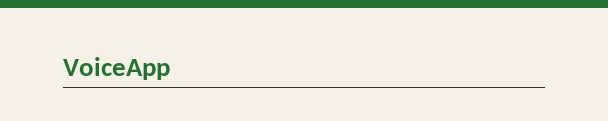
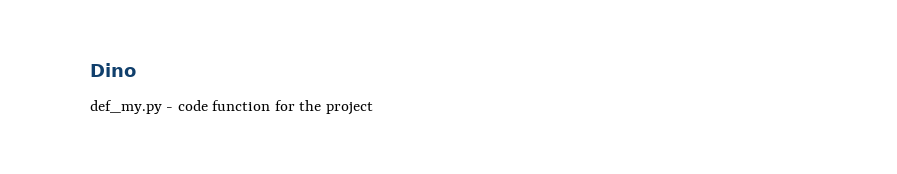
[63,57,170,80] VoiceApp -> [90,63,136,77] [90,100,373,115] Dino // def_my.py - code function for the project

